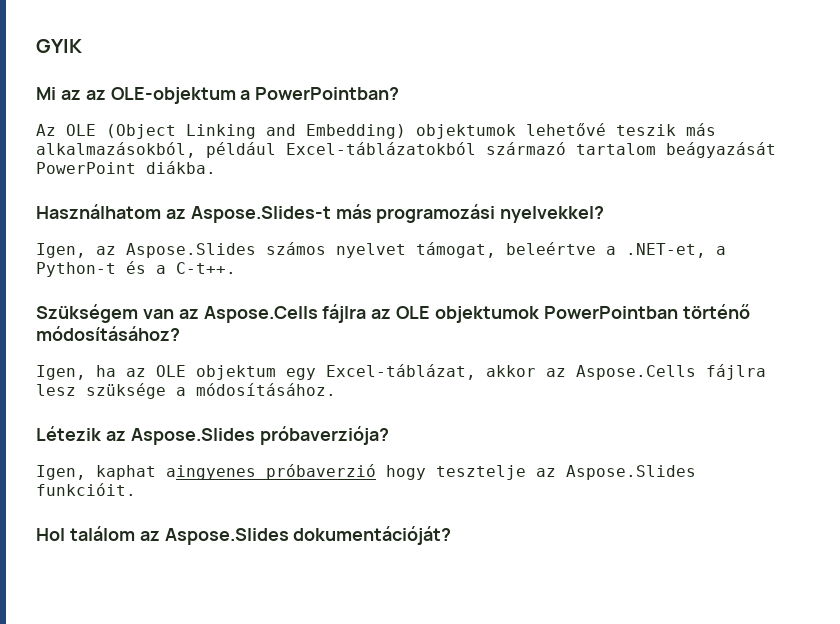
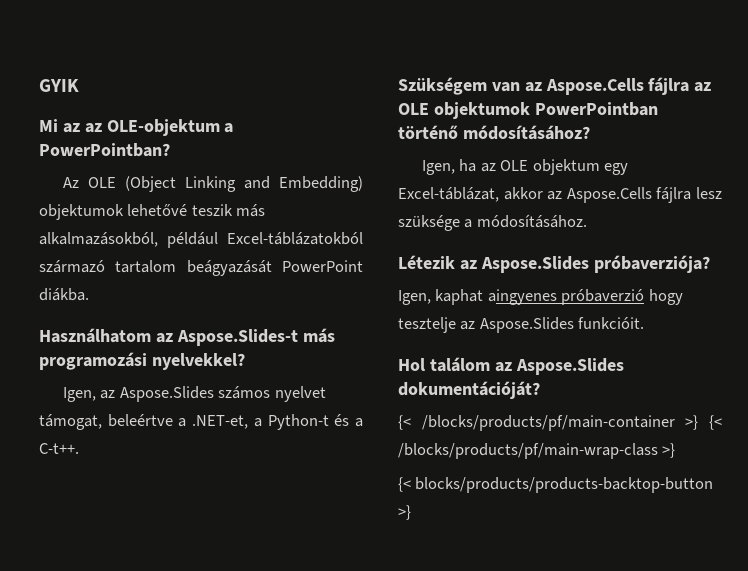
(452, 535) none -> [398,415,722,431] [398,443,676,459] [398,477,714,493] [398,505,411,520] // {< /blocks/products/pf/main-container >} {< /blocks/products/pf/main-wrap-class >} // {< blocks/products/products-backtop-button >}

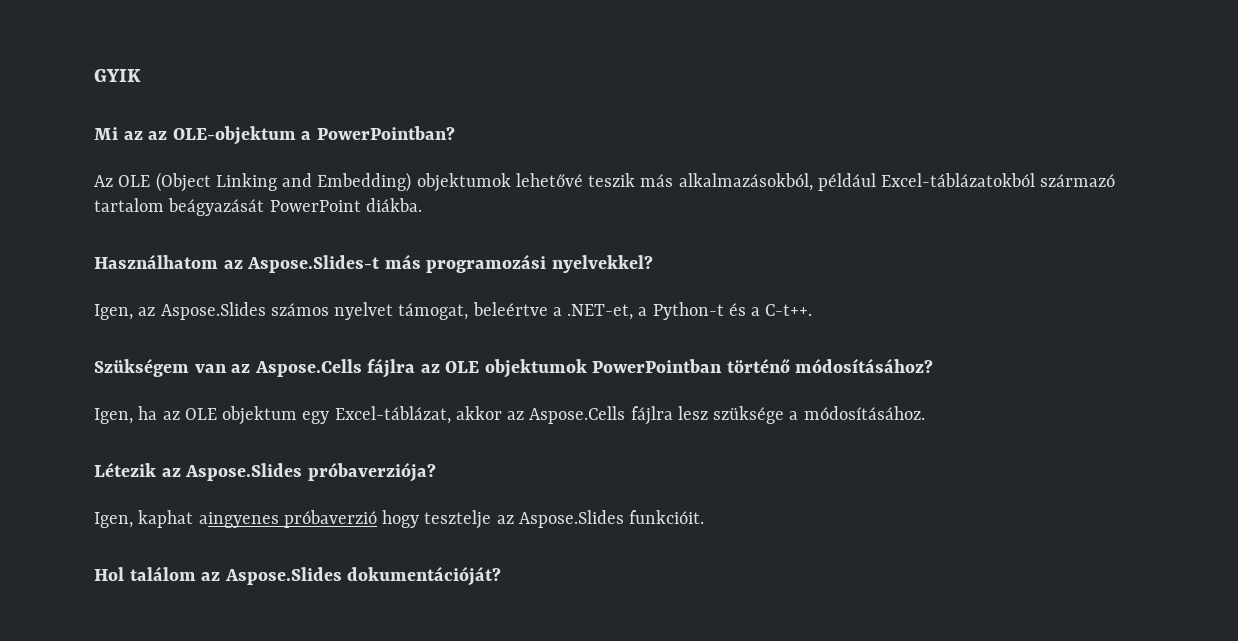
[398,415,722,431] [398,443,676,459] [398,477,714,493] [398,505,411,520] // {< /blocks/products/pf/main-container >} {< /blocks/products/pf/main-wrap-class >} // {< blocks/products/products-backtop-button >} -> (502, 576) none

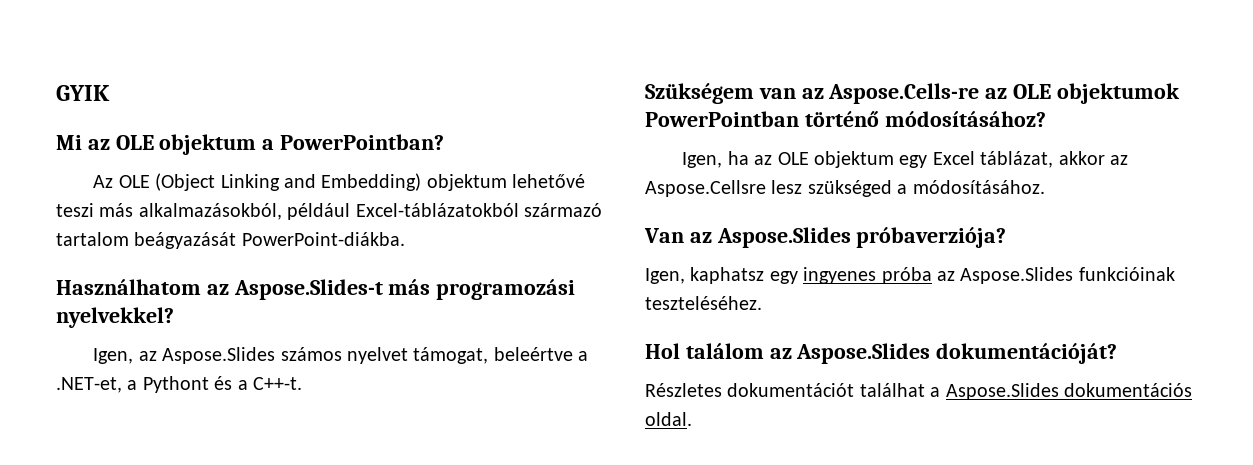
[148,126,296,145] az OLE-objektum -> [115,134,257,155] OLE objektum
[416,173,636,192] objektumok lehetővé teszik -> [426,174,586,191] [56,203,94,217] objektum lehetővé teszi
[269,198,422,212] PowerPoint diákba. -> [241,232,405,246] PowerPoint-diákba.
[652,302,724,320] Python-t -> [142,376,209,393] Pythont
[765,304,813,316] C-t++. -> [253,377,302,390] C++-t.
[254,358,416,378] Aspose.Cells fájlra -> [828,83,980,104] Aspose.Cells-re
[334,406,785,425] Excel-táblázat, akkor az Aspose.Cells fájlra lesz szüksége -> [932,151,1128,168] [645,180,892,197] Excel táblázat, akkor az Aspose.Cellsre lesz szükséged
[94,462,156,477] Létezik -> [644,228,684,243] Van
[138,510,705,529] kaphat aingyenes próbaverzió hogy tesztelje az Aspose.Slides funkcióit. -> [690,267,1175,284] [645,296,762,310] kaphatsz egy ingyenes próba az Aspose.Slides funkcióinak teszteléséhez.
(502, 576) none -> [645,383,1192,400] [645,412,692,426] // Részletes dokumentációt találhat a Aspose.Slides dokumentációs oldal.

